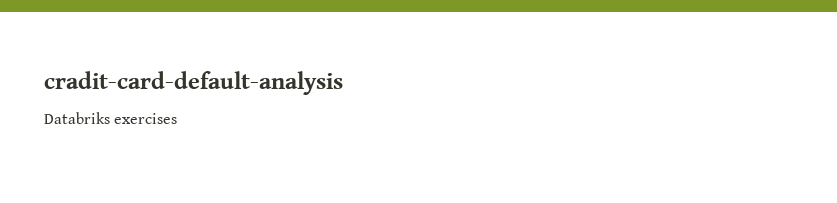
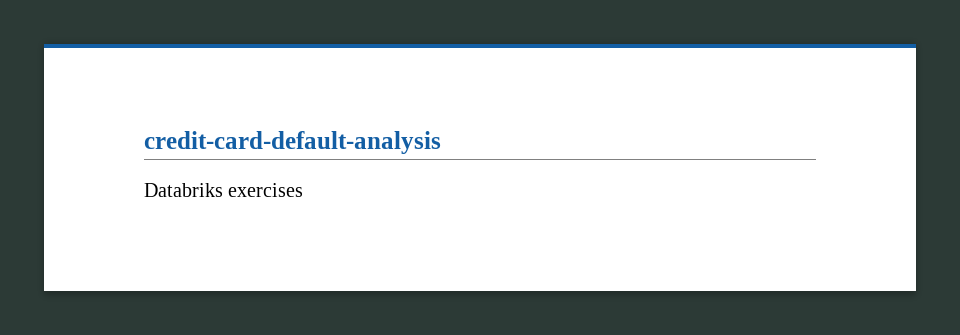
[44,71,343,95] cradit-card-default-analysis -> [144,131,441,154] credit-card-default-analysis

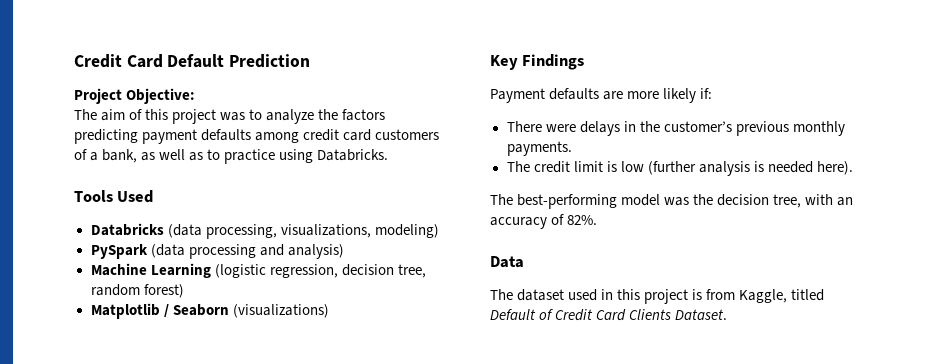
[144,131,441,154] [144,183,304,197] credit-card-default-analysis // Databriks exercises -> [74,54,311,68] [74,88,196,104] [74,109,386,124] [74,129,440,144] [74,149,389,164] [74,190,154,203] [90,223,439,239] [90,244,344,259] [90,263,426,278] [90,284,184,298] [90,303,329,319] [490,54,585,70] [490,88,713,103] [506,121,845,136] [506,141,572,156] [506,161,853,176] [490,194,854,209] [490,214,598,229] [490,256,524,268] [490,289,825,304] [490,309,728,321] Credit Card Default Prediction // Project Objective: // The aim of this project was to analyze the factors predicting payment defaults among credit card customers of a bank, as well as to practice using Databricks. // Tools Used // Databricks (data processing, visualizations, modeling) // PySpark (data processing and analysis) // Machine Learning (logistic regression, decision tree, random forest) // Matplotlib / Seaborn (visualizations) // Key Findings // Payment defaults are more likely if: // There were delays in the customer’s previous monthly payments. // The credit limit is low (further analysis is needed here). // The best-performing model was the decision tree, with an accuracy of 82%. // Data // The dataset used in this project is from Kaggle, titled Default of Credit Card Clients Dataset.

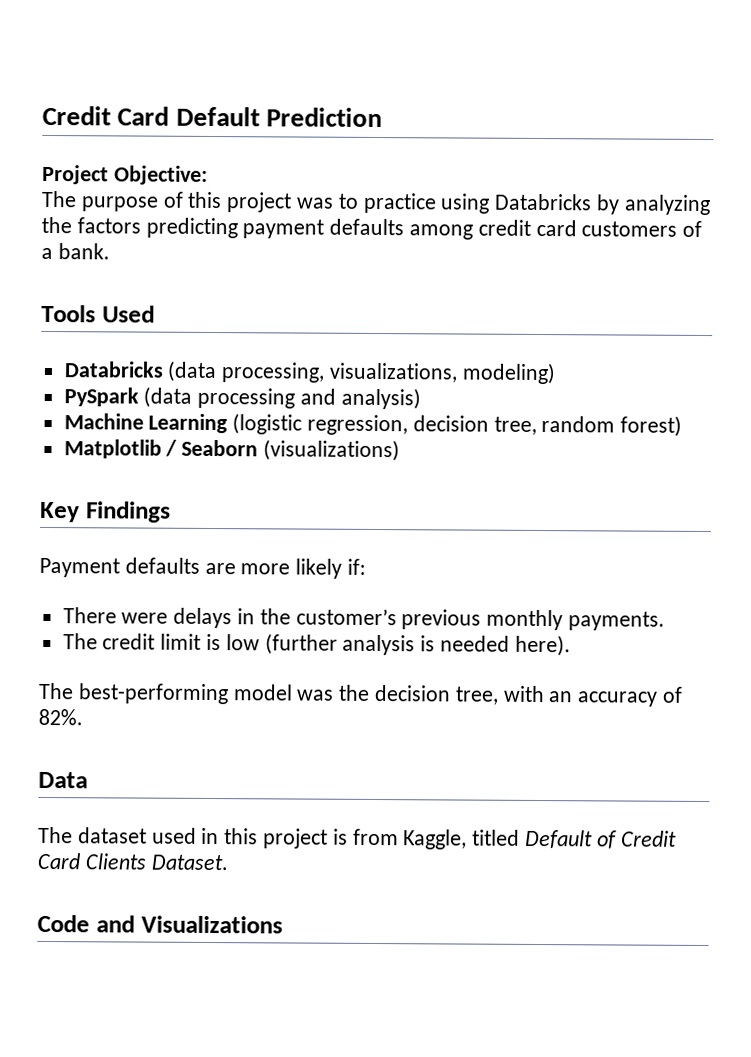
[101,109,126,121] aim -> [80,196,159,212] purpose
[266,109,315,124] analyze -> [362,192,711,216] practice using Databricks by analyzing
[102,149,389,164] bank, as well as to practice using Databricks. -> [57,243,110,260] bank.
(728, 314) none -> [37,914,283,934] // Code and Visualizations

